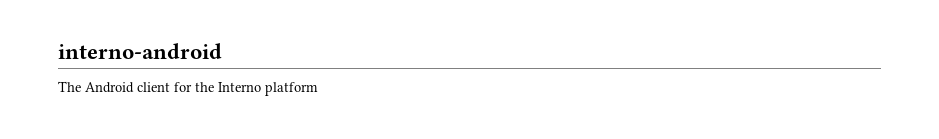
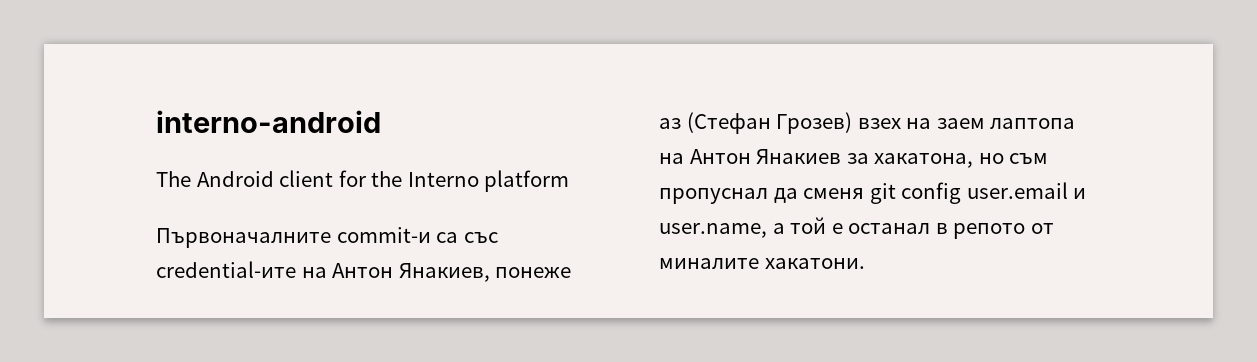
(318, 89) none -> [156,227,498,248] [156,261,572,282] [659,112,1076,134] [659,149,1049,168] [659,182,1087,204] [659,217,1054,239] [659,258,865,269] // Първоначалните commit-и са със credential-ите на Антон Янакиев, понеже аз (Стефан Грозев) взех на заем лаптопа на Антон Янакиев за хакатона, но съм пропуснал да сменя git config user.email и user.name, а той е останал в репото от миналите хакатони.

